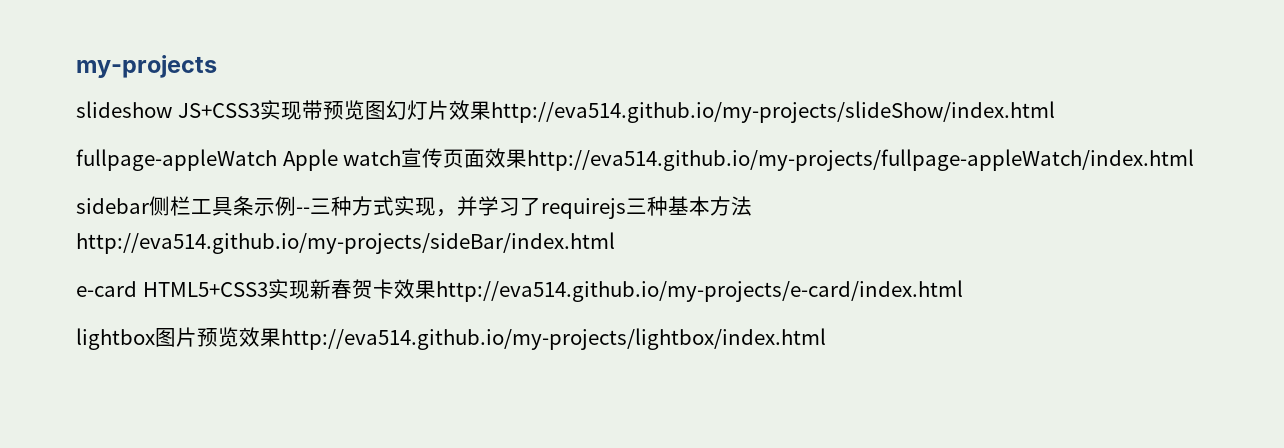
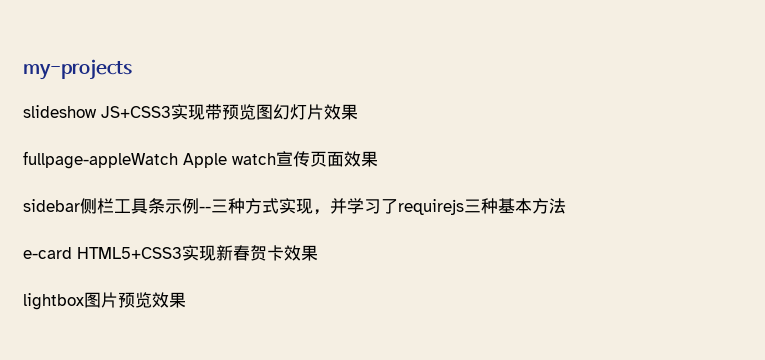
[490,101,1055,123] http://eva514.github.io/my-projects/slideShow/index.html -> (358, 112) none
[527,149,1195,171] http://eva514.github.io/my-projects/fullpage-appleWatch/index.html -> (378, 159) none
[76,232,615,254] http://eva514.github.io/my-projects/sideBar/index.html -> (566, 206) none
[435,280,963,302] http://eva514.github.io/my-projects/e-card/index.html -> (318, 253) none
[281,328,826,350] http://eva514.github.io/my-projects/lightbox/index.html -> (186, 300) none

